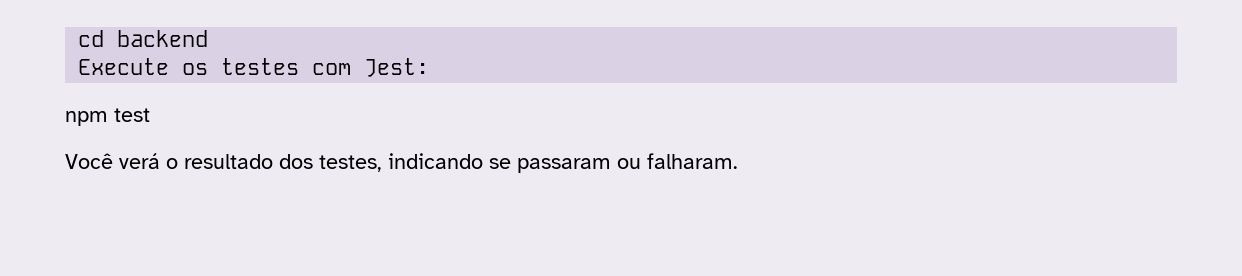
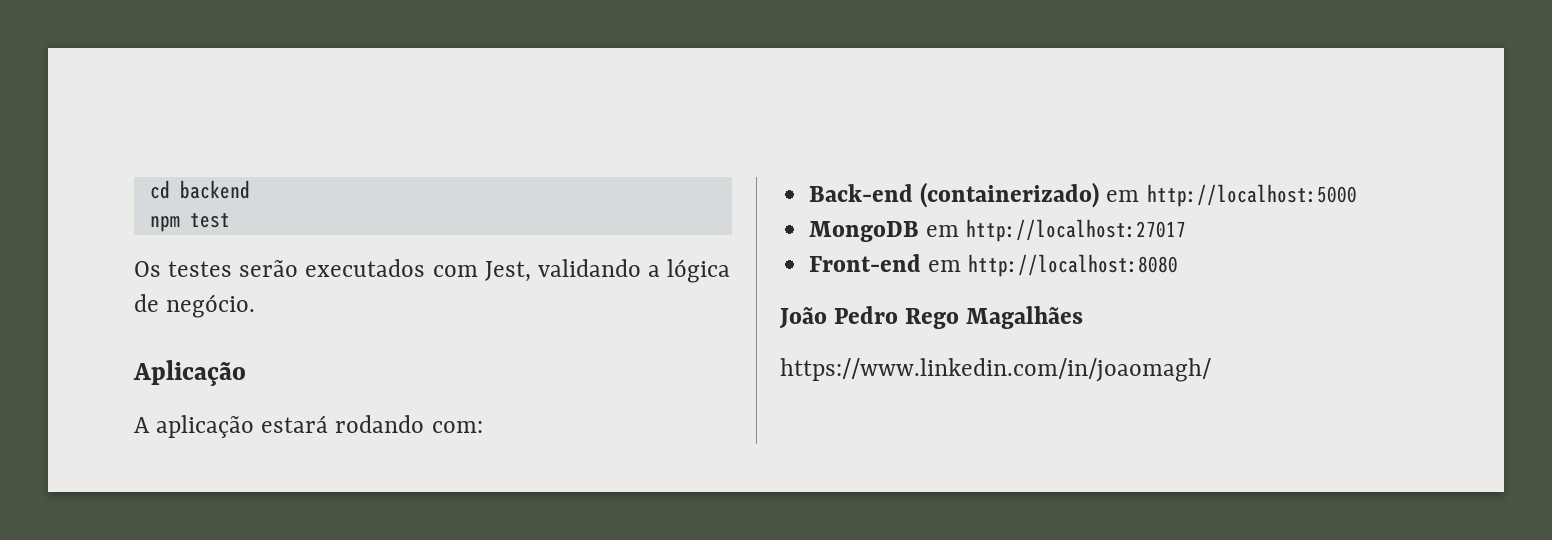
[78,58,430,77] [65,108,150,126] [65,153,738,173] Execute os testes com Jest: // npm test // Você verá o resultado dos testes, indicando se passaram ou falharam. -> [149,213,230,232] [134,259,731,283] [134,294,256,318] [133,360,246,386] [134,415,483,438] [809,182,1357,208] [809,219,1187,242] [809,254,1179,277] [779,306,1084,329] [780,358,1211,382] npm test // Os testes serão executados com Jest, validando a lógica de negócio. // Aplicação // A aplicação estará rodando com: // Back-end (containerizado) em http://localhost:5000 // MongoDB em http://localhost:27017 // Front-end em http://localhost:8080 // João Pedro Rego Magalhães // https://www.linkedin.com/in/joaomagh/

